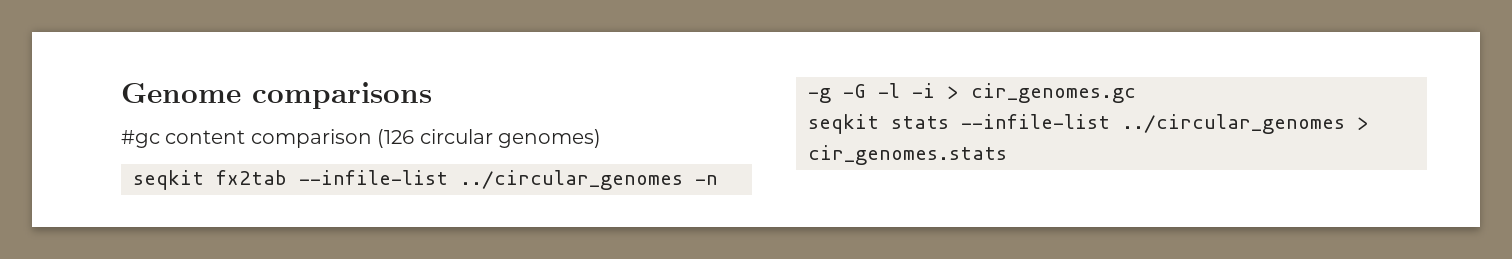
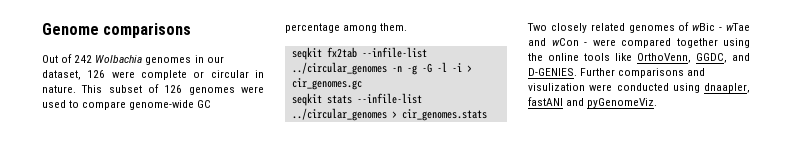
[121,129,601,148] #gc content comparison (126 circular genomes) -> [42,54,224,65] [42,70,264,80] [42,84,264,95] [42,100,212,110] [285,23,408,33] Out of 242 Wolbachia genomes in our dataset, 126 were complete or circular in nature. This subset of 126 genomes were used to compare genome-wide GC percentage among them.
(1007, 155) none -> [527,22,750,33] [528,38,750,48] [528,53,750,63] [528,68,706,78] [528,83,750,93] [528,97,658,108] // Two closely related genomes of wBic - wTae and wCon - were compared together using the online tools like OrthoVenn, GGDC, and D-GENIES. Further comparisons and visulization were conducted using dnaapler, fastANI and pyGenomeViz.

